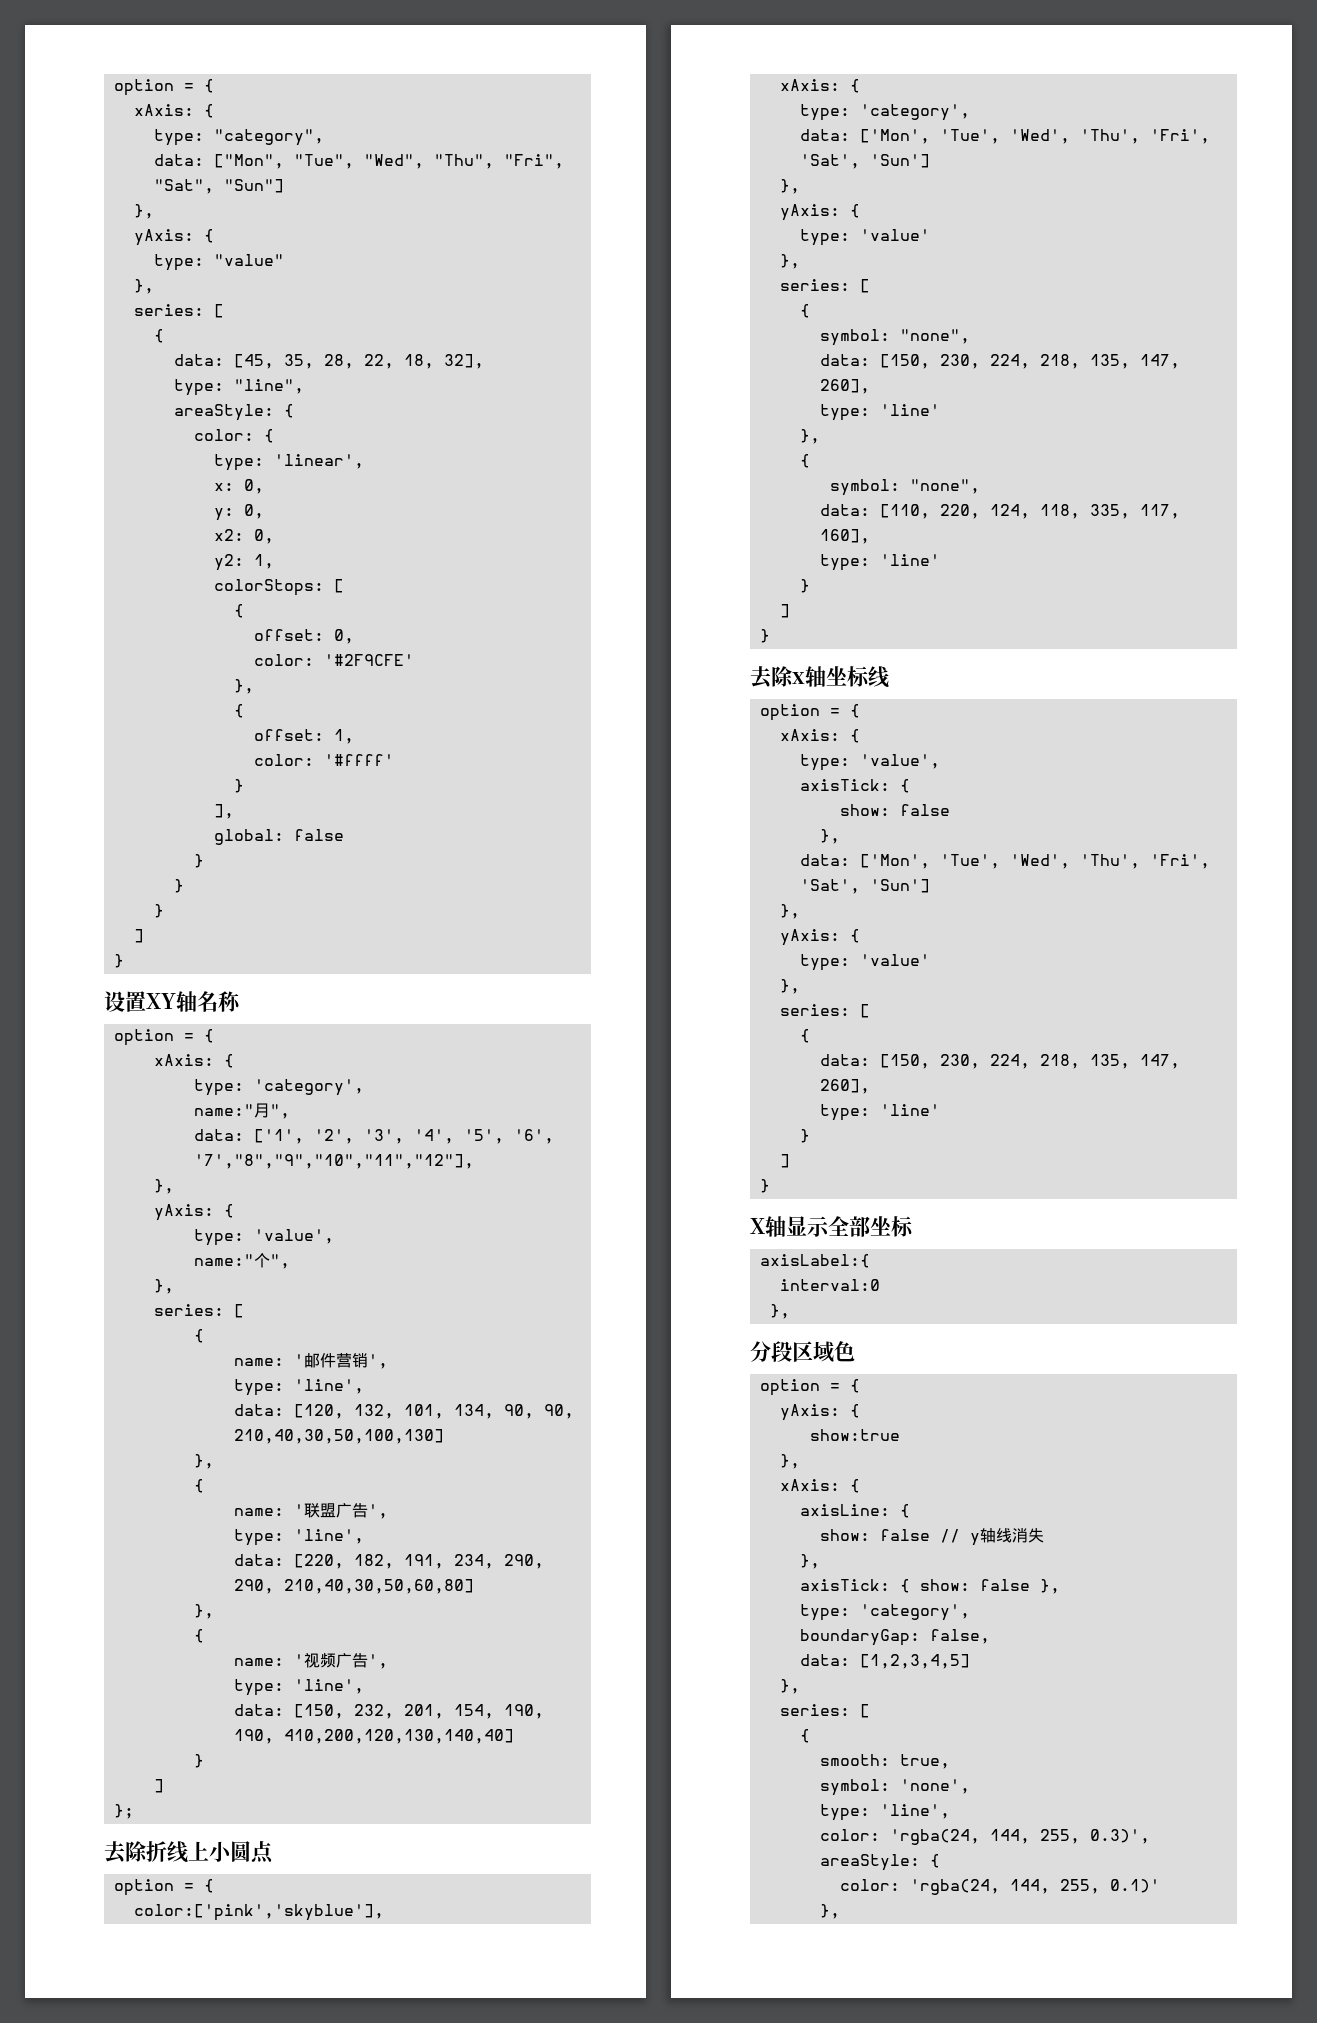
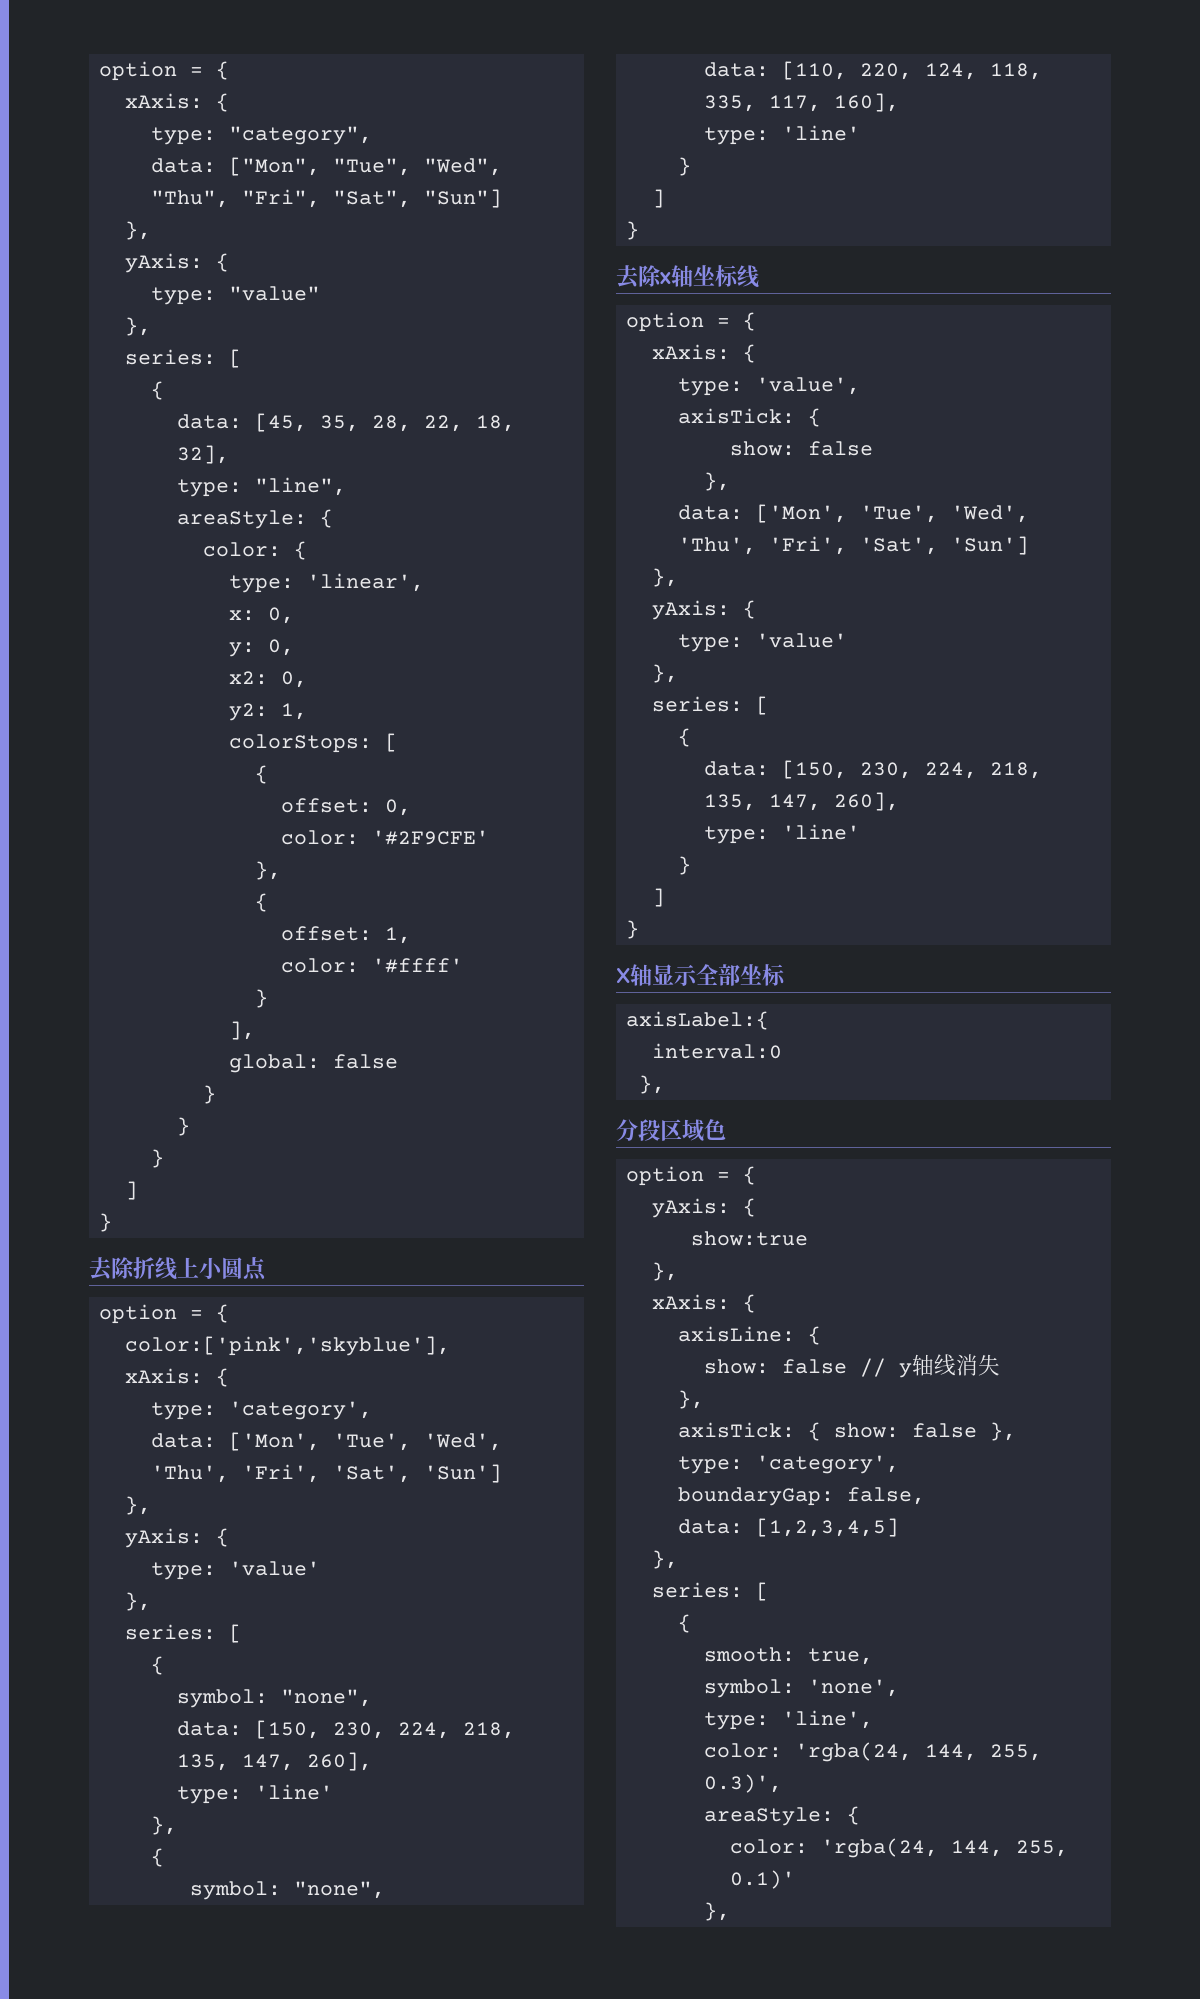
[104,991,241,1012] [113,1029,214,1046] [153,1054,234,1068] [193,1079,364,1096] [193,1103,290,1119] [193,1129,554,1144] [193,1154,474,1169] [153,1179,174,1194] [153,1204,234,1221] [193,1229,334,1246] [193,1253,290,1269] [153,1279,174,1294] [153,1304,244,1318] [193,1329,204,1343] [233,1353,388,1369] [233,1379,364,1396] [233,1404,574,1419] [233,1429,444,1444] [193,1454,214,1469] [193,1479,204,1493] [233,1503,388,1519] [233,1529,364,1546] [233,1554,544,1569] [233,1579,474,1594] [193,1604,214,1619] [193,1629,204,1643] [233,1652,388,1669] [233,1679,364,1696] [233,1704,544,1719] [233,1729,514,1744] [193,1754,204,1768] [153,1779,164,1793] [113,1804,134,1819] // 设置XY轴名称 // option = { // xAxis: { // type: 'category', // name:"月", // data: ['1', '2', '3', '4', '5', '6', '7',"8","9","10","11","12"], // }, // yAxis: { // type: 'value', // name:"个", // }, // series: [ // { // name: '邮件营销', // type: 'line', // data: [120, 132, 101, 134, 90, 90, 210,40,30,50,100,130] // }, // { // name: '联盟广告', // type: 'line', // data: [220, 182, 191, 234, 290, 290, 210,40,30,50,60,80] // }, // { // name: '视频广告', // type: 'line', // data: [150, 232, 201, 154, 190, 190, 410,200,120,130,140,40] // } // ] // }; -> (113, 1222) none

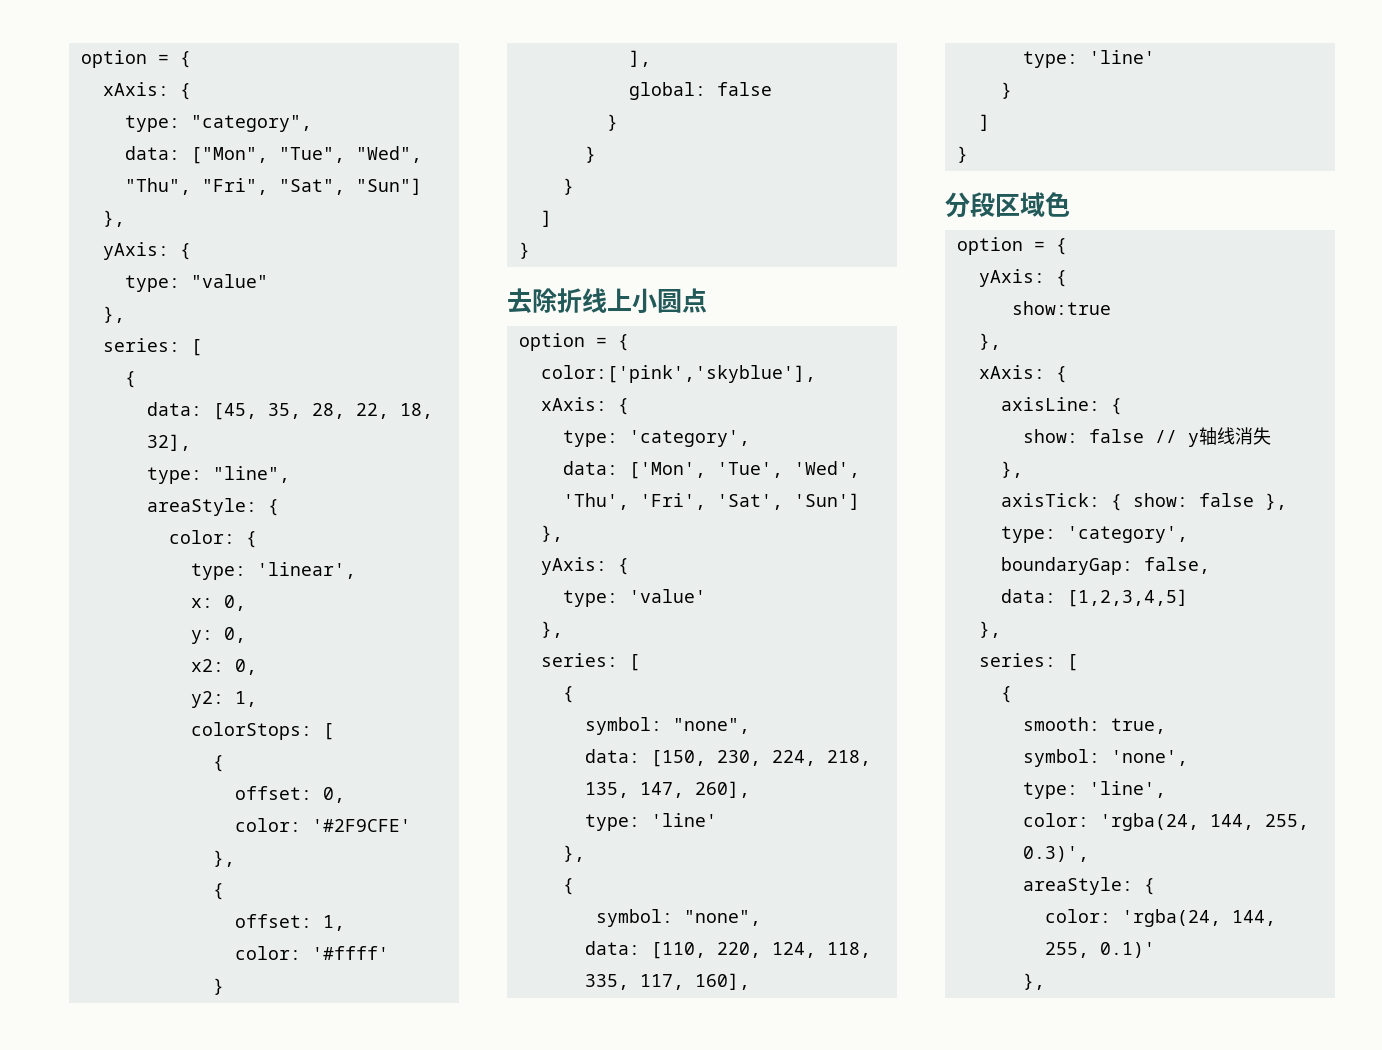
[616,265,759,289] [626,312,757,332] [652,344,757,363] [678,377,861,396] [678,408,822,427] [730,441,874,456] [704,472,731,491] [678,504,1030,523] [678,536,1030,555] [652,568,679,587] [652,600,757,620] [678,633,848,652] [652,664,679,683] [652,696,770,715] [678,728,692,747] [704,760,1043,779] [704,792,900,811] [704,824,861,844] [678,856,692,875] [652,888,666,907] [626,920,640,939] [616,964,786,986] [626,1011,770,1030] [652,1043,783,1059] [639,1075,666,1094] // 去除x轴坐标线 // option = { // xAxis: { // type: 'value', // axisTick: { // show: false // }, // data: ['Mon', 'Tue', 'Wed', 'Thu', 'Fri', 'Sat', 'Sun'] // }, // yAxis: { // type: 'value' // }, // series: [ // { // data: [150, 230, 224, 218, 135, 147, 260], // type: 'line' // } // ] // } // X轴显示全部坐标 // axisLabel:{ // interval:0 // }, -> (968, 154) none

